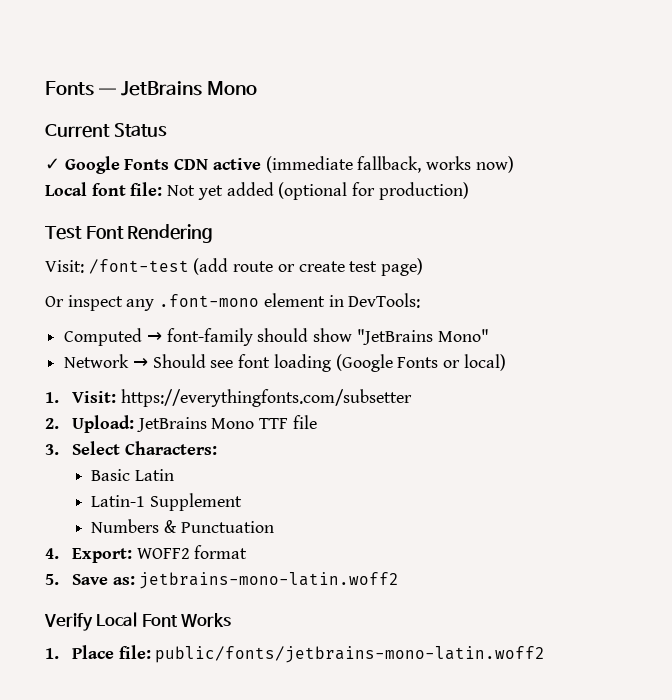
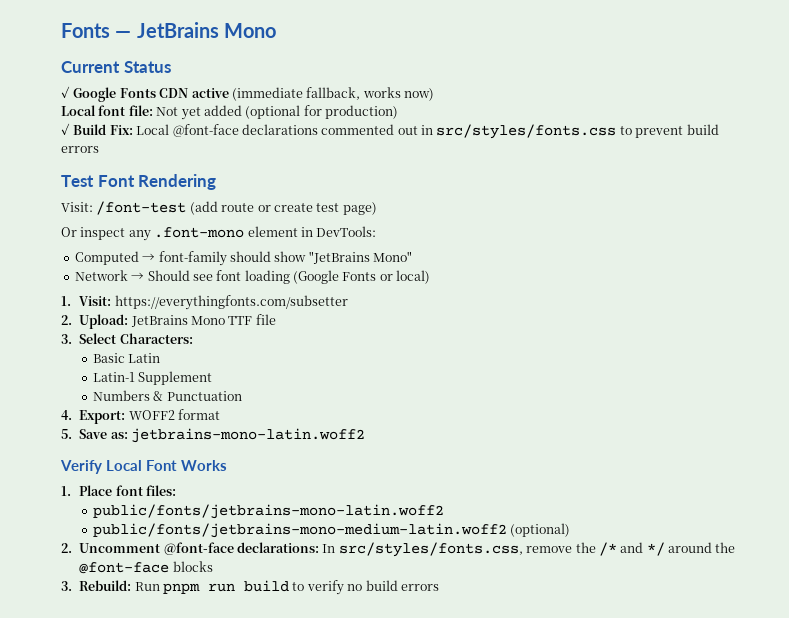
(469, 191) none -> [61,123,719,139] [61,146,99,153] // ✓ Build Fix: Local @font-face declarations commented out in src/styles/fonts.css to prevent build errors
[118,645,151,659] file: -> [115,485,177,496] font files: //
(546, 654) none -> [93,523,571,538] [61,542,736,557] [79,561,213,574] [61,580,439,595] // public/fonts/jetbrains-mono-medium-latin.woff2 (optional) // 2. Uncomment @font-face declarations: In src/styles/fonts.css, remove the /* and */ around the @font-face blocks // 3. Rebuild: Run pnpm run build to verify no build errors

